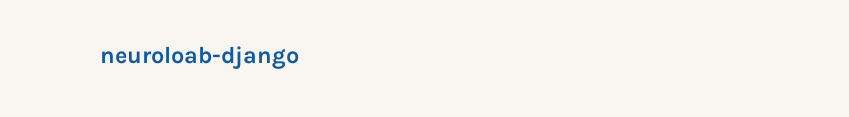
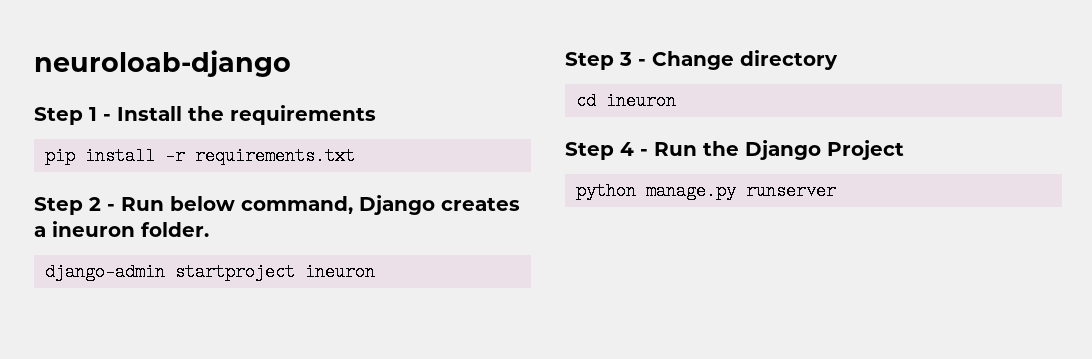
(299, 57) none -> [34,105,376,125] [44,147,355,165] [34,195,520,215] [34,221,209,237] [44,263,375,281] [565,50,838,70] [575,92,676,110] [565,140,904,160] [575,182,836,200] // Step 1 - Install the requirements // pip install -r requirements.txt // Step 2 - Run below command, Django creates a ineuron folder. // django-admin startproject ineuron // Step 3 - Change directory // cd ineuron // Step 4 - Run the Django Project // python manage.py runserver

